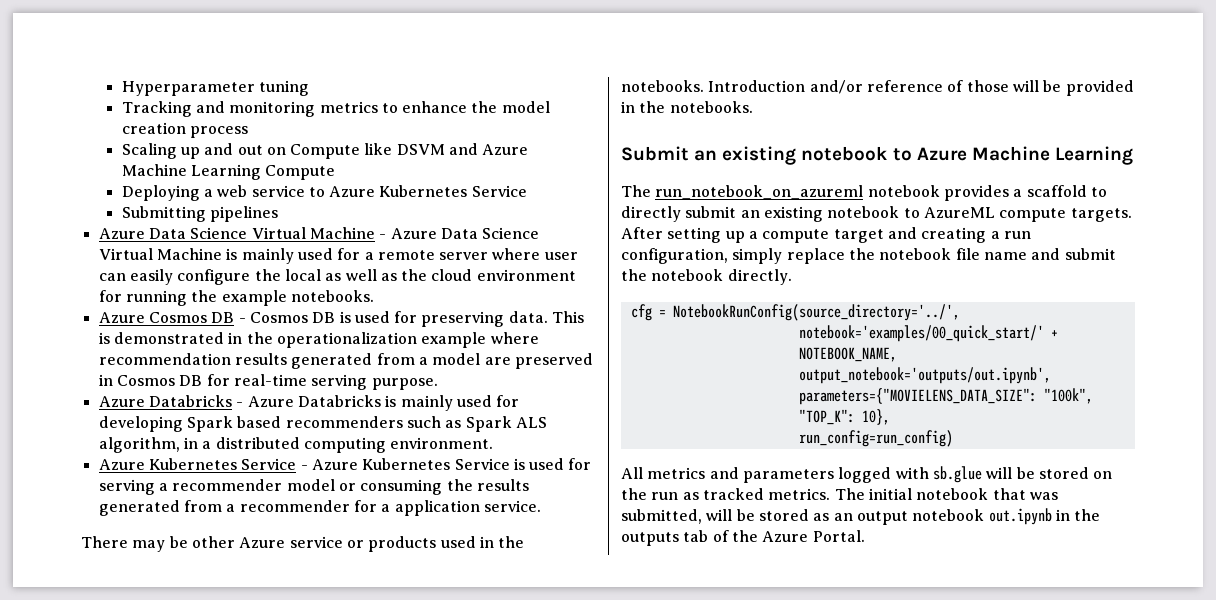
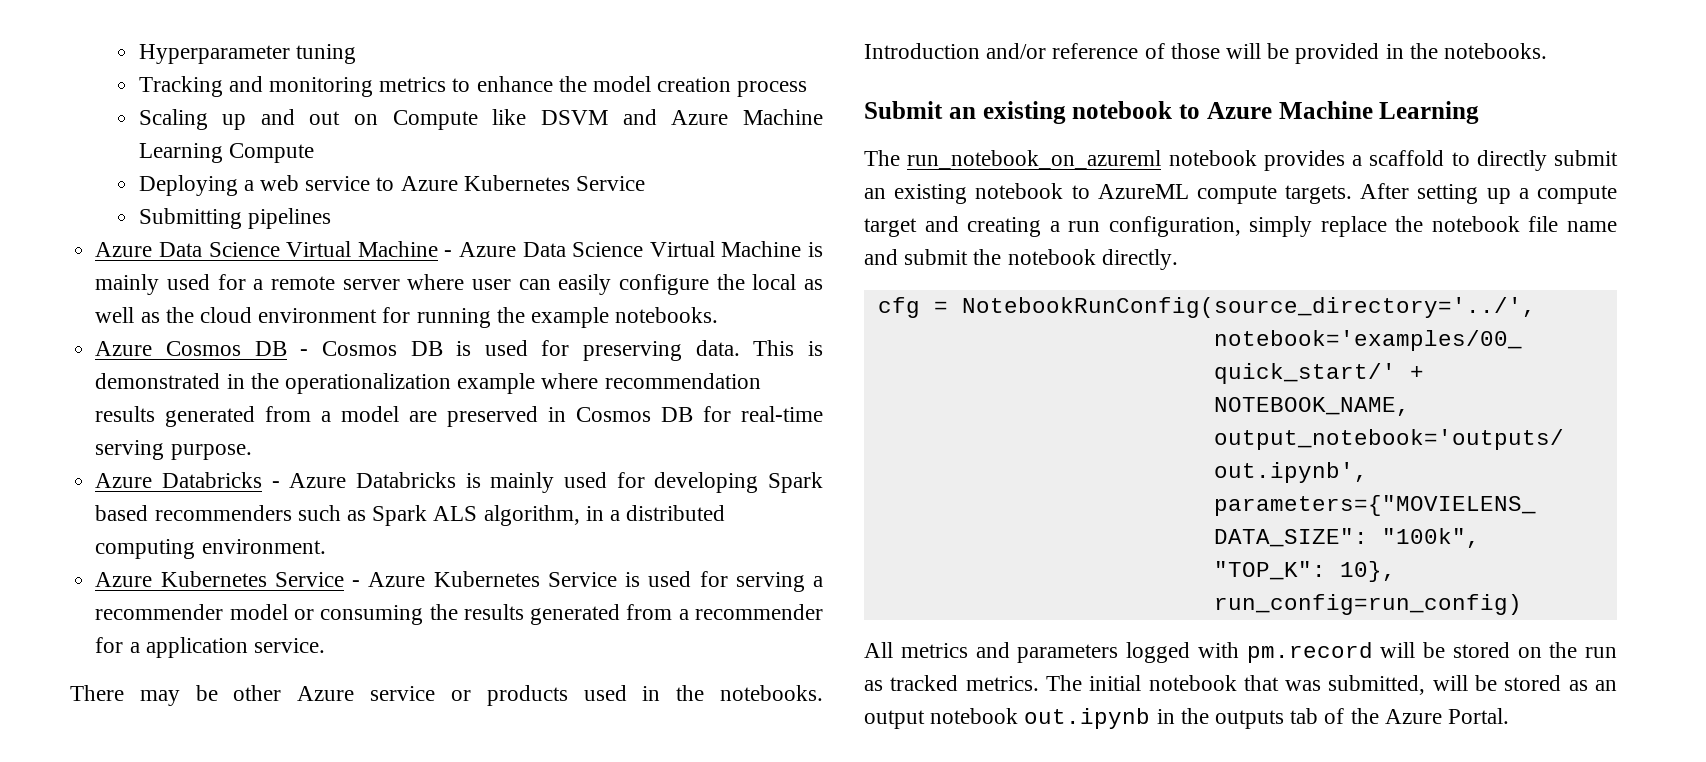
[932,466,982,483] sb.glue -> [1246,642,1373,663] pm.record

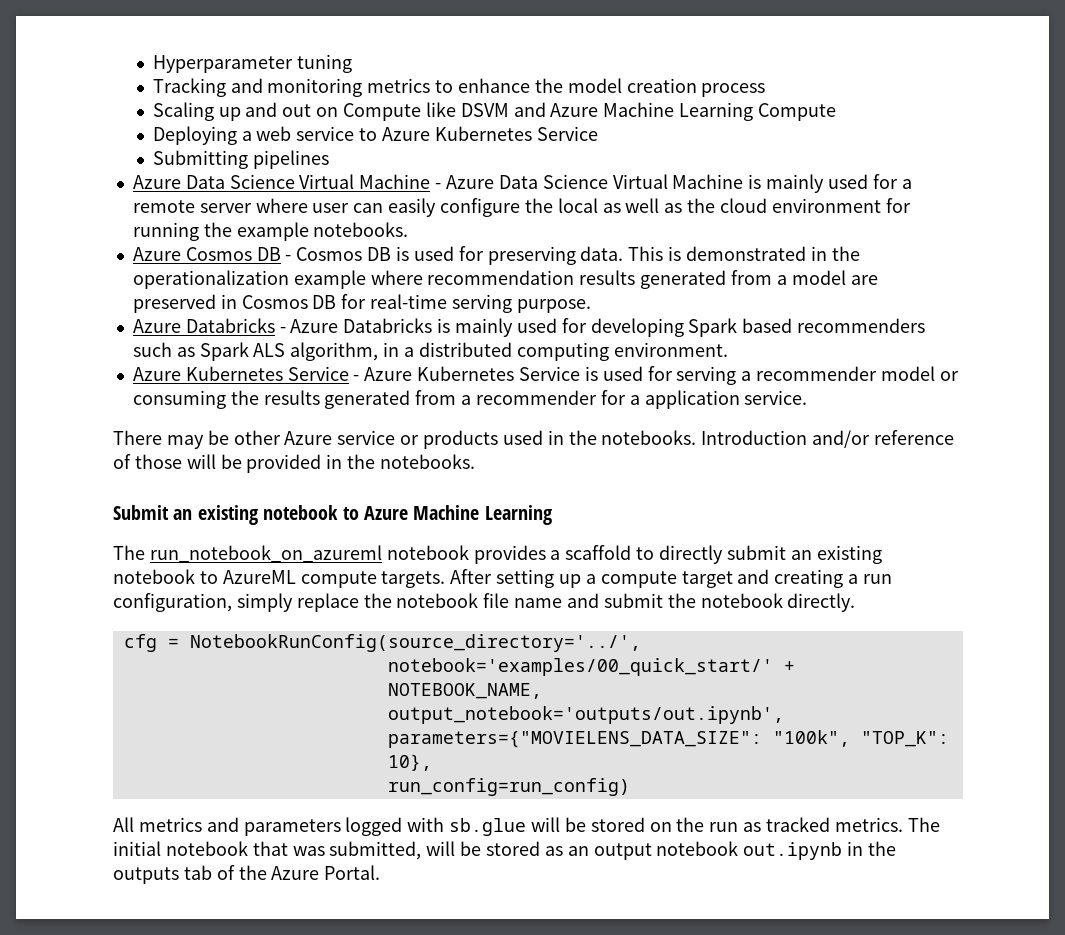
[1246,642,1373,663] pm.record -> [449,818,527,836] sb.glue

